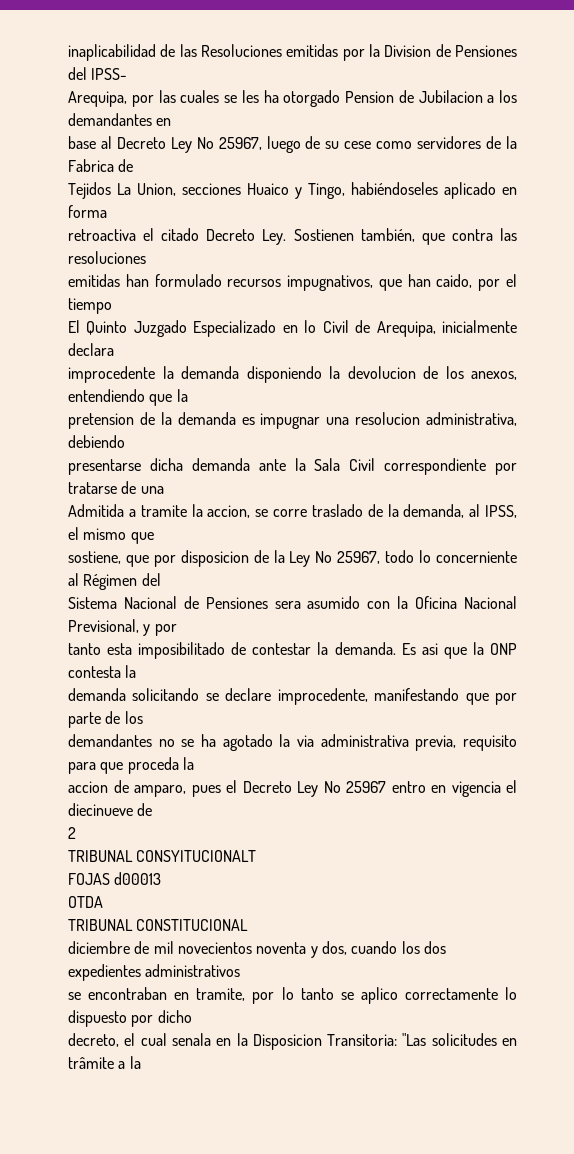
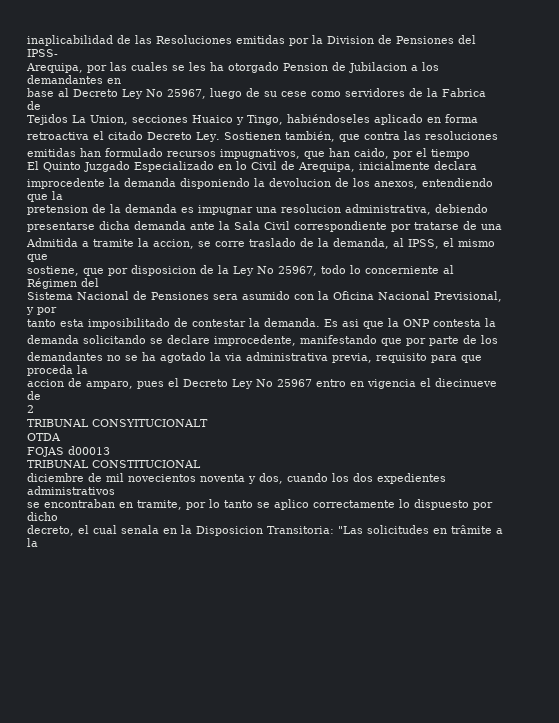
(257, 856) none -> [27,433,61,441] // OTDA
[68,896,103,908] // OTDA -> (110, 450) none

